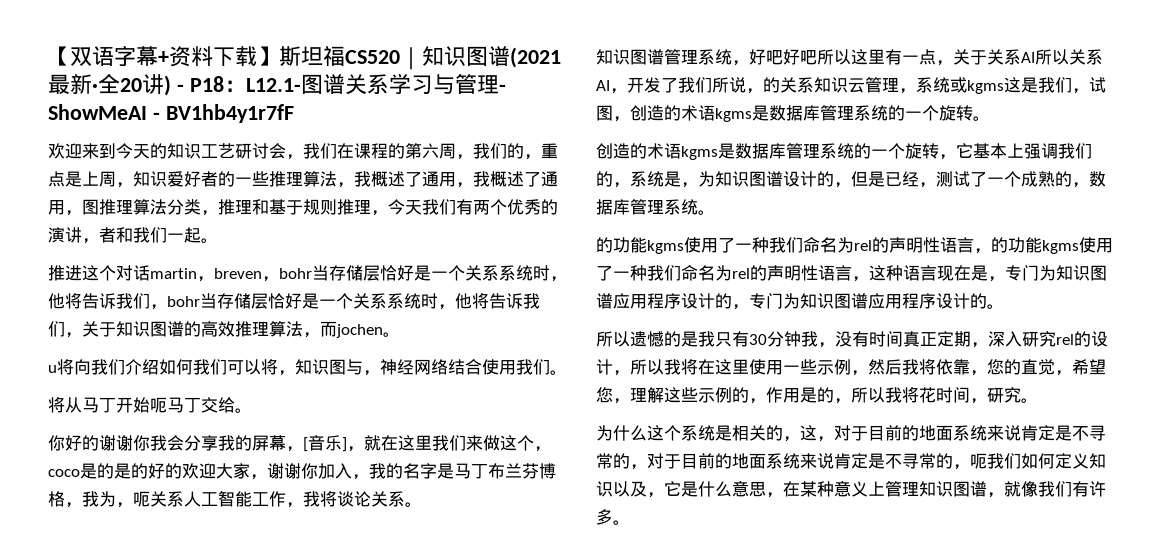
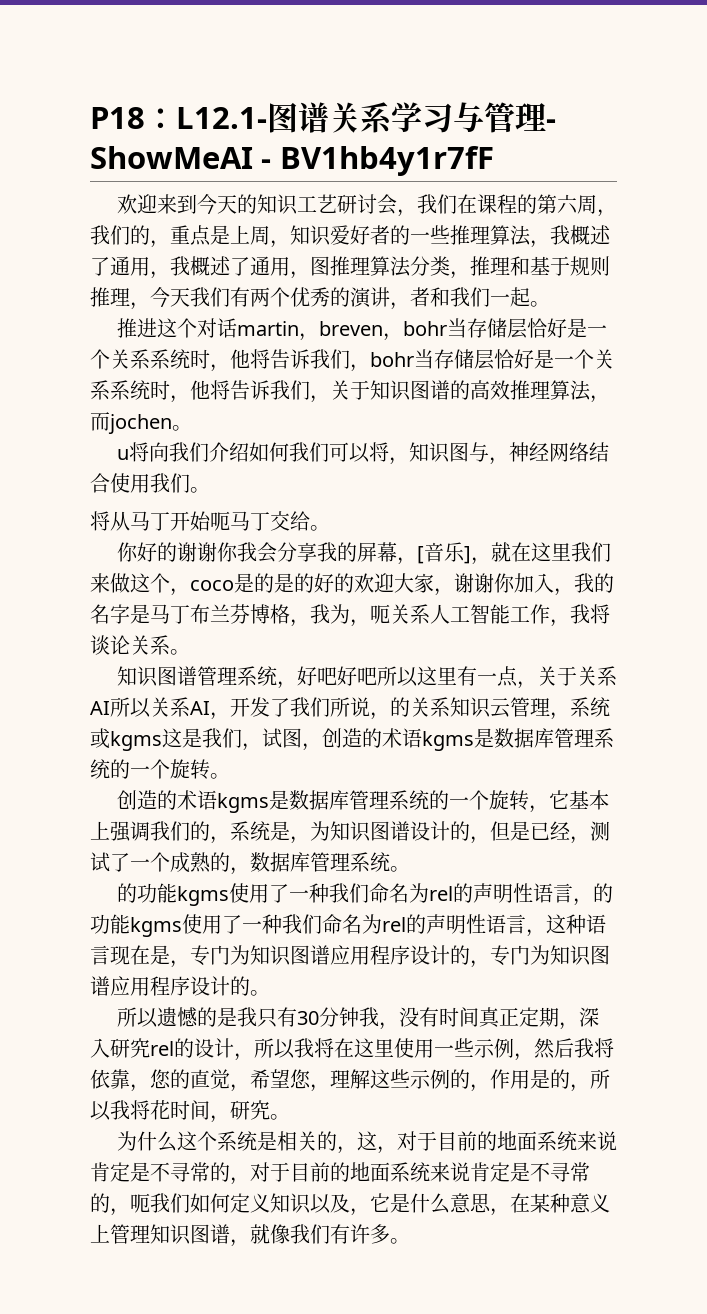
[48,46,561,70] [48,74,184,96] 【双语字幕+资料下载】斯坦福CS520｜知识图谱(2021最新·全20讲) - -> (90, 118) none

